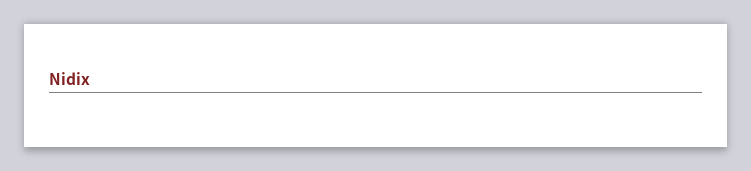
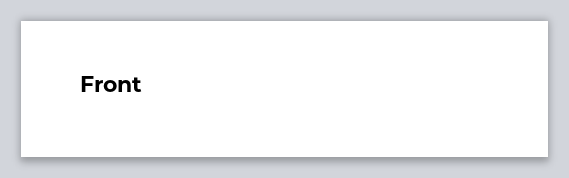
[49,72,90,85] Nidix -> [80,76,142,92] Front

